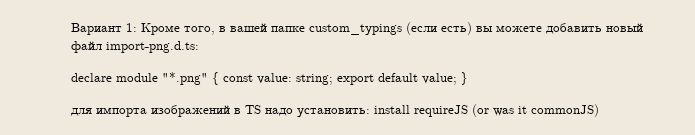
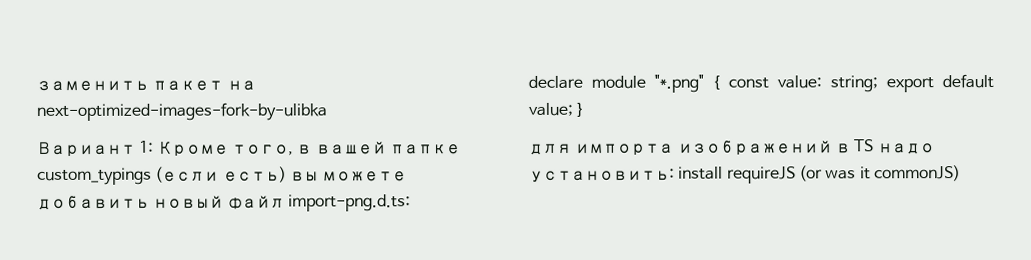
(71, 29) none -> [36,80,256,92] [36,102,327,122] заменить пакет на next-optimized-images-fork-by-ulibka //

